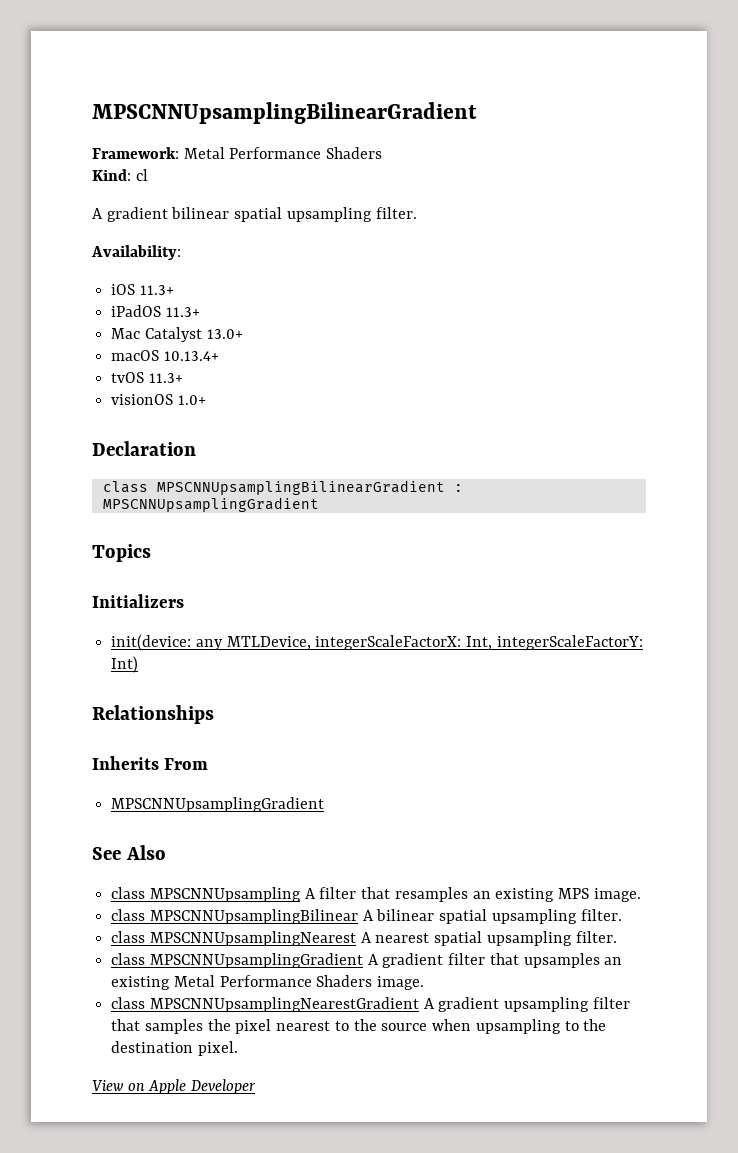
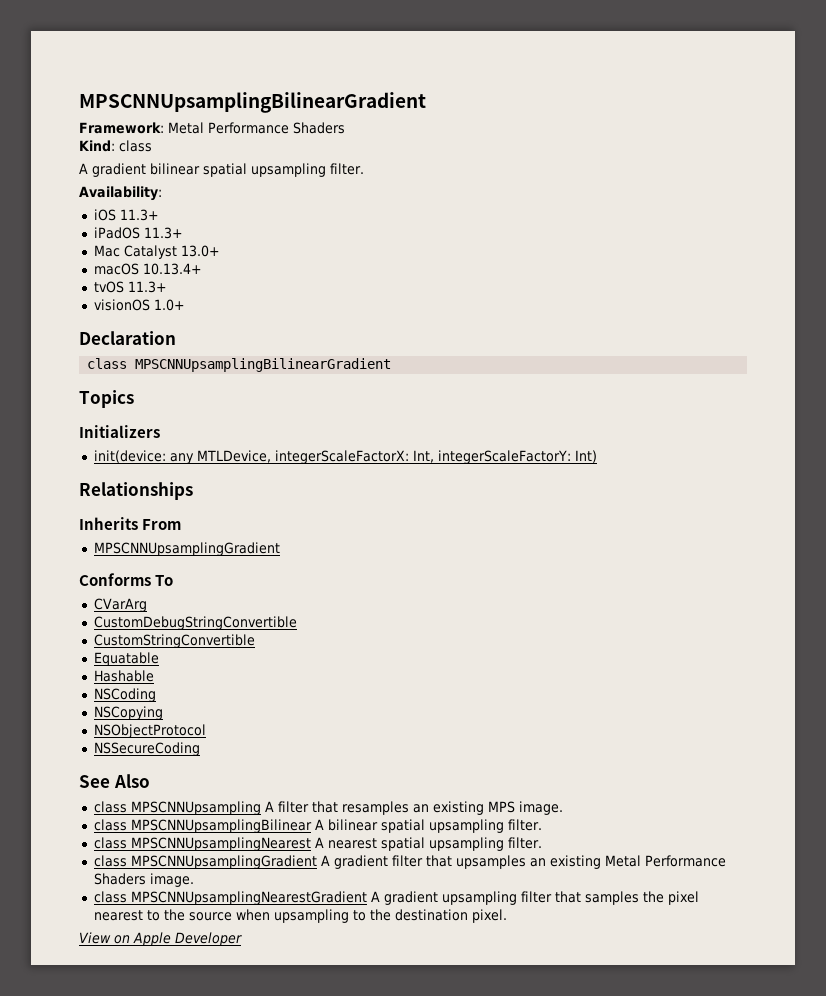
[135,169,148,181] cl -> [119,140,152,152] class
[453,484,463,492] [102,497,319,512] : MPSCNNUpsamplingGradient -> (392, 365) none
(325, 804) none -> [79,573,174,586] [93,598,147,612] [93,616,297,630] [93,634,255,648] [93,652,159,666] [93,670,154,682] [93,688,156,702] [93,706,163,720] [93,724,206,738] [93,742,200,756] // Conforms To // CVarArg // CustomDebugStringConvertible // CustomStringConvertible // Equatable // Hashable // NSCoding // NSCopying // NSObjectProtocol // NSSecureCoding

